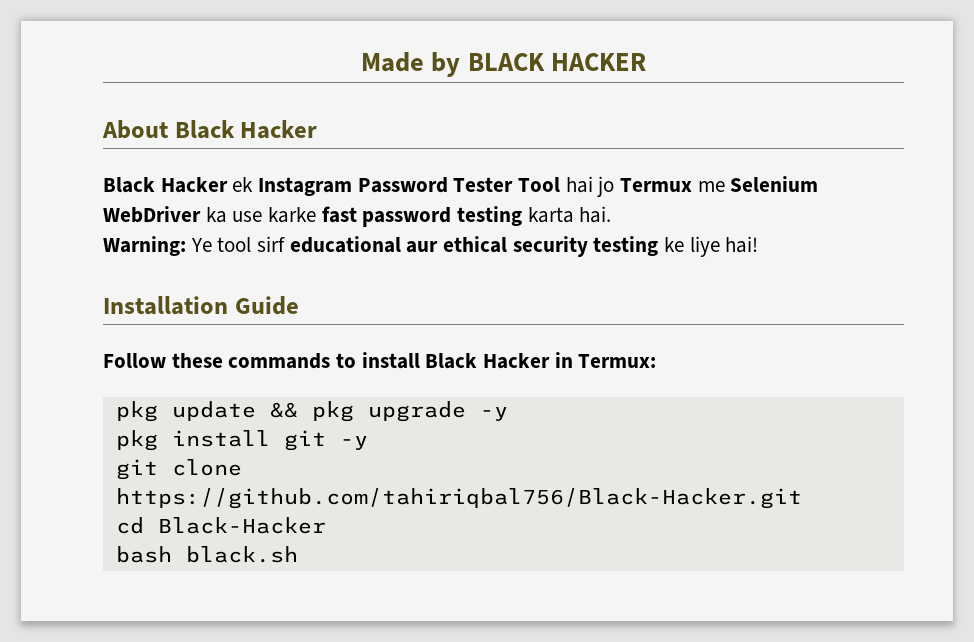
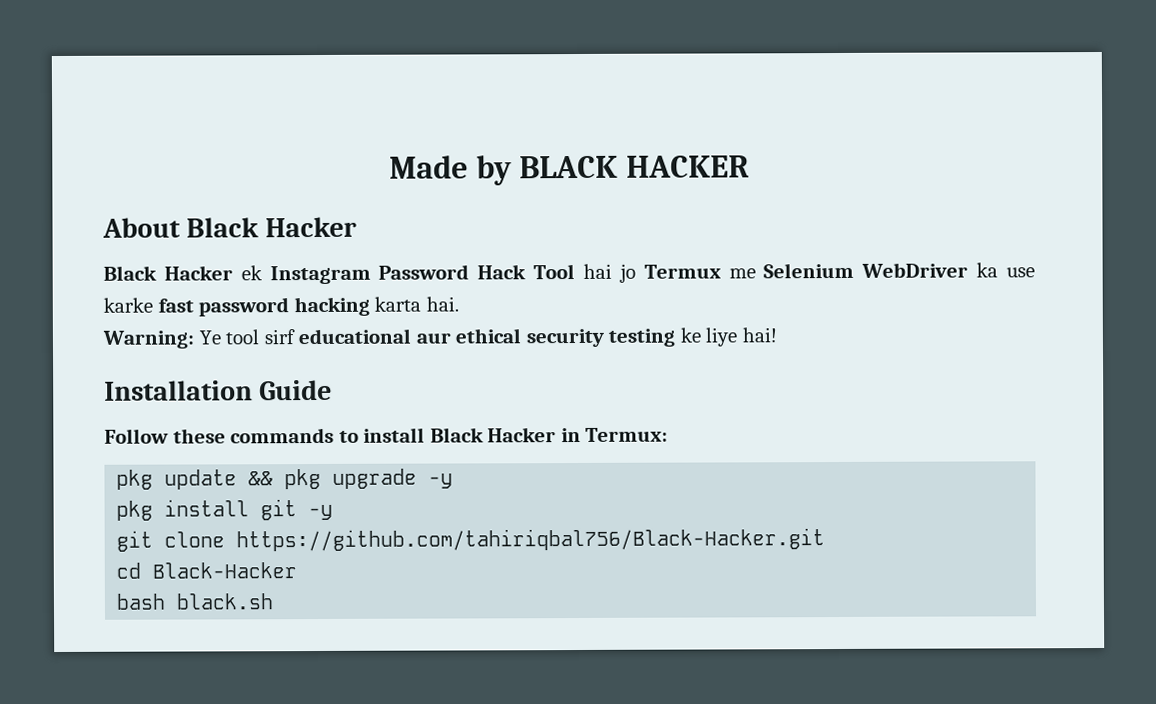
[453,177,514,192] Tester -> [477,264,527,280] Hack
[457,206,523,226] testing -> [293,296,370,317] hacking

